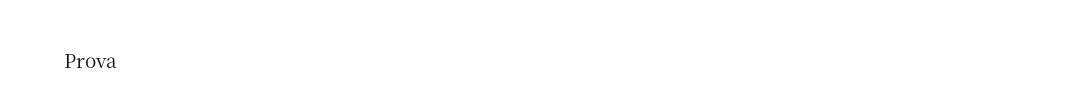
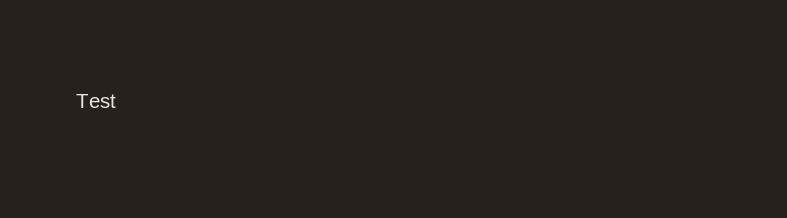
[64,54,117,68] Prova -> [76,94,116,108] Test

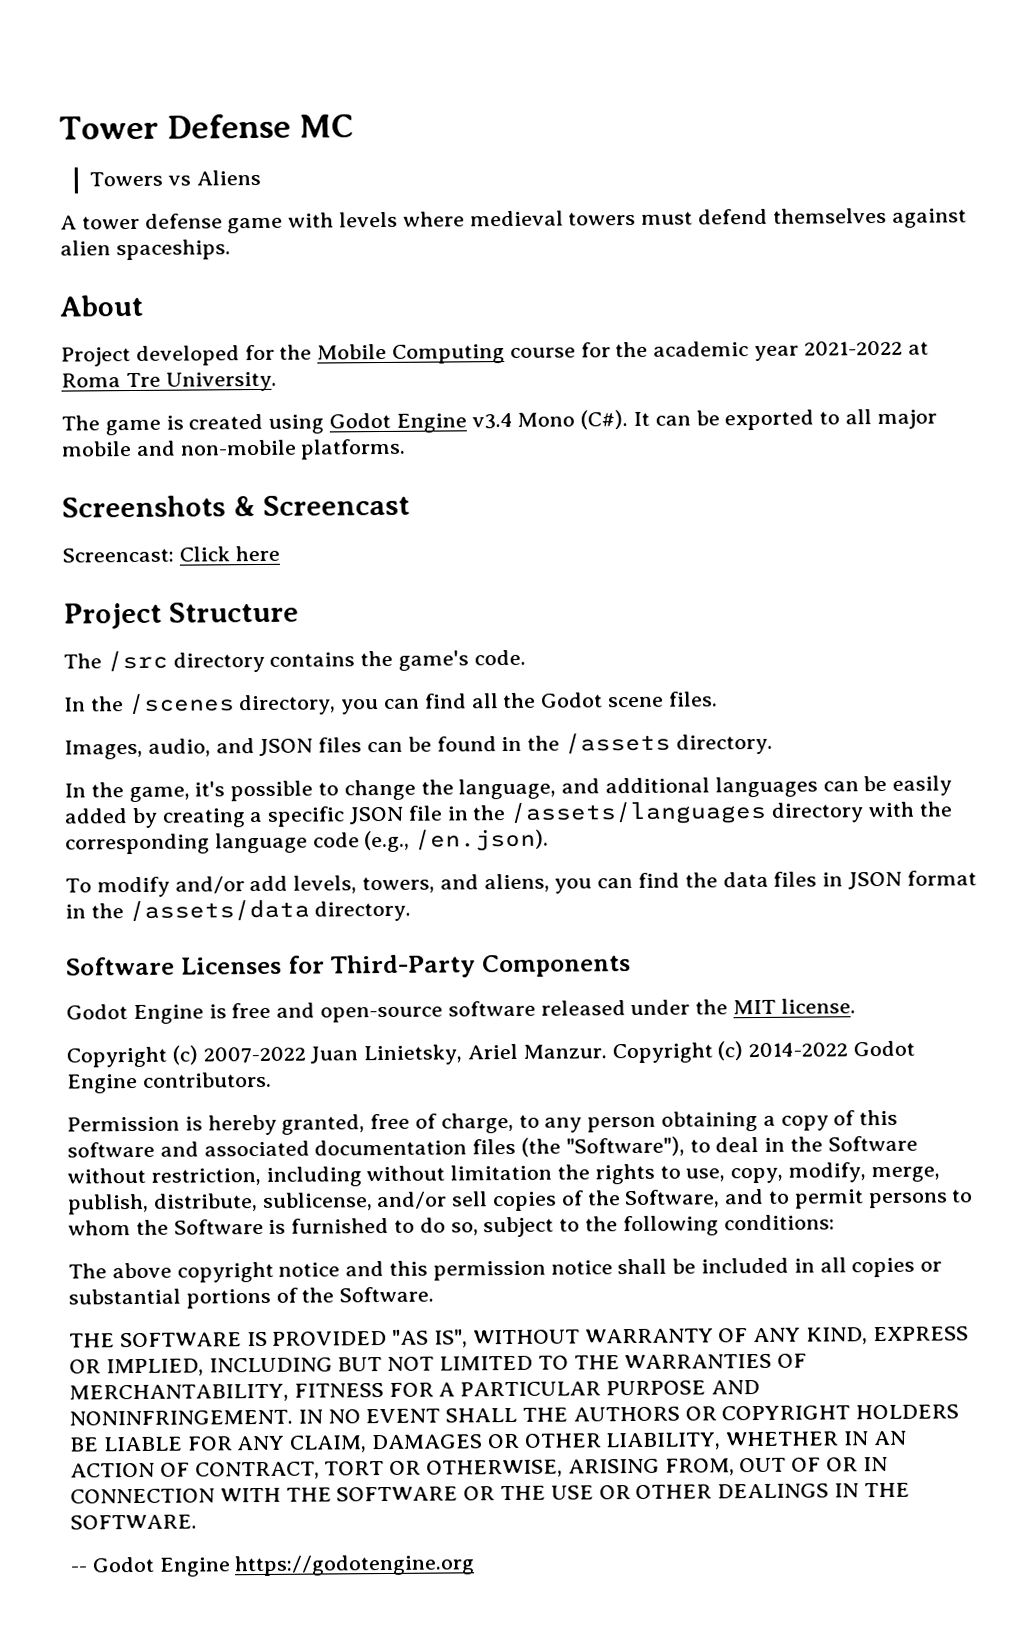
[76,94,116,108] Test -> [59,113,355,140] [89,169,261,187] [60,207,967,234] [60,239,231,261] [59,294,143,317] [61,340,929,367] [61,371,277,392] [61,409,937,436] [61,438,407,460] [62,494,410,518] [62,545,280,563] [63,601,299,630] [63,649,526,673] [63,691,718,716] [64,732,773,760] [64,775,953,803] [64,800,952,829] [65,828,550,855] [65,870,977,898] [65,899,412,922] [66,954,631,979] [66,998,856,1025] [66,1040,916,1068] [67,1071,272,1094] [67,1109,899,1136] [67,1135,918,1158] [67,1162,940,1187] [67,1188,974,1215] [68,1214,835,1238] [68,1257,943,1283] [68,1286,435,1309] [69,1326,969,1348] [69,1353,808,1377] [69,1379,760,1403] [69,1404,960,1426] [69,1430,907,1453] [70,1456,888,1480] [70,1482,910,1504] [70,1514,197,1530] [70,1554,476,1577] Tower Defense MC // Towers vs Aliens // A tower defense game with levels where medieval towers must defend themselves against alien spaceships. // About // Project developed for the Mobile Computing course for the academic year 2021-2022 at Roma Tre University. // The game is created using Godot Engine v3.4 Mono (C#). It can be exported to all major mobile and non-mobile platforms. // Screenshots & Screencast // Screencast: Click here // Project Structure // The /src directory contains the game's code. // In the /scenes directory, you can find all the Godot scene files. // Images, audio, and JSON files can be found in the /assets directory. // In the game, it's possible to change the language, and additional languages can be easily added by creating a specific JSON file in the /assets/languages directory with the corresponding language code (e.g., /en.json). // To modify and/or add levels, towers, and aliens, you can find the data files in JSON format in the /assets/data directory. // Software Licenses for Third-Party Components // Godot Engine is free and open-source software released under the MIT license. // Copyright (c) 2007-2022 Juan Linietsky, Ariel Manzur. Copyright (c) 2014-2022 Godot Engine contributors. // Permission is hereby granted, free of charge, to any person obtaining a copy of this software and associated documentation files (the "Software"), to deal in the Software without restriction, including without limitation the rights to use, copy, modify, merge, publish, distribute, sublicense, and/or sell copies of the Software, and to permit persons to whom the Software is furnished to do so, subject to the following conditions: // The above copyright notice and this permission notice shall be included in all copies or substantial portions of the Software. // THE SOFTWARE IS PROVIDED "AS IS", WITHOUT WARRANTY OF ANY KIND, EXPRESS OR IMPLIED, INCLUDING BUT NOT LIMITED TO THE WARRANTIES OF MERCHANTABILITY, FITNESS FOR A PARTICULAR PURPOSE AND NONINFRINGEMENT. IN NO EVENT SHALL THE AUTHORS OR COPYRIGHT HOLDERS BE LIABLE FOR ANY CLAIM, DAMAGES OR OTHER LIABILITY, WHETHER IN AN ACTION OF CONTRACT, TORT OR OTHERWISE, ARISING FROM, OUT OF OR IN CONNECTION WITH THE SOFTWARE OR THE USE OR OTHER DEALINGS IN THE SOFTWARE. // -- Godot Engine https://godotengine.org

